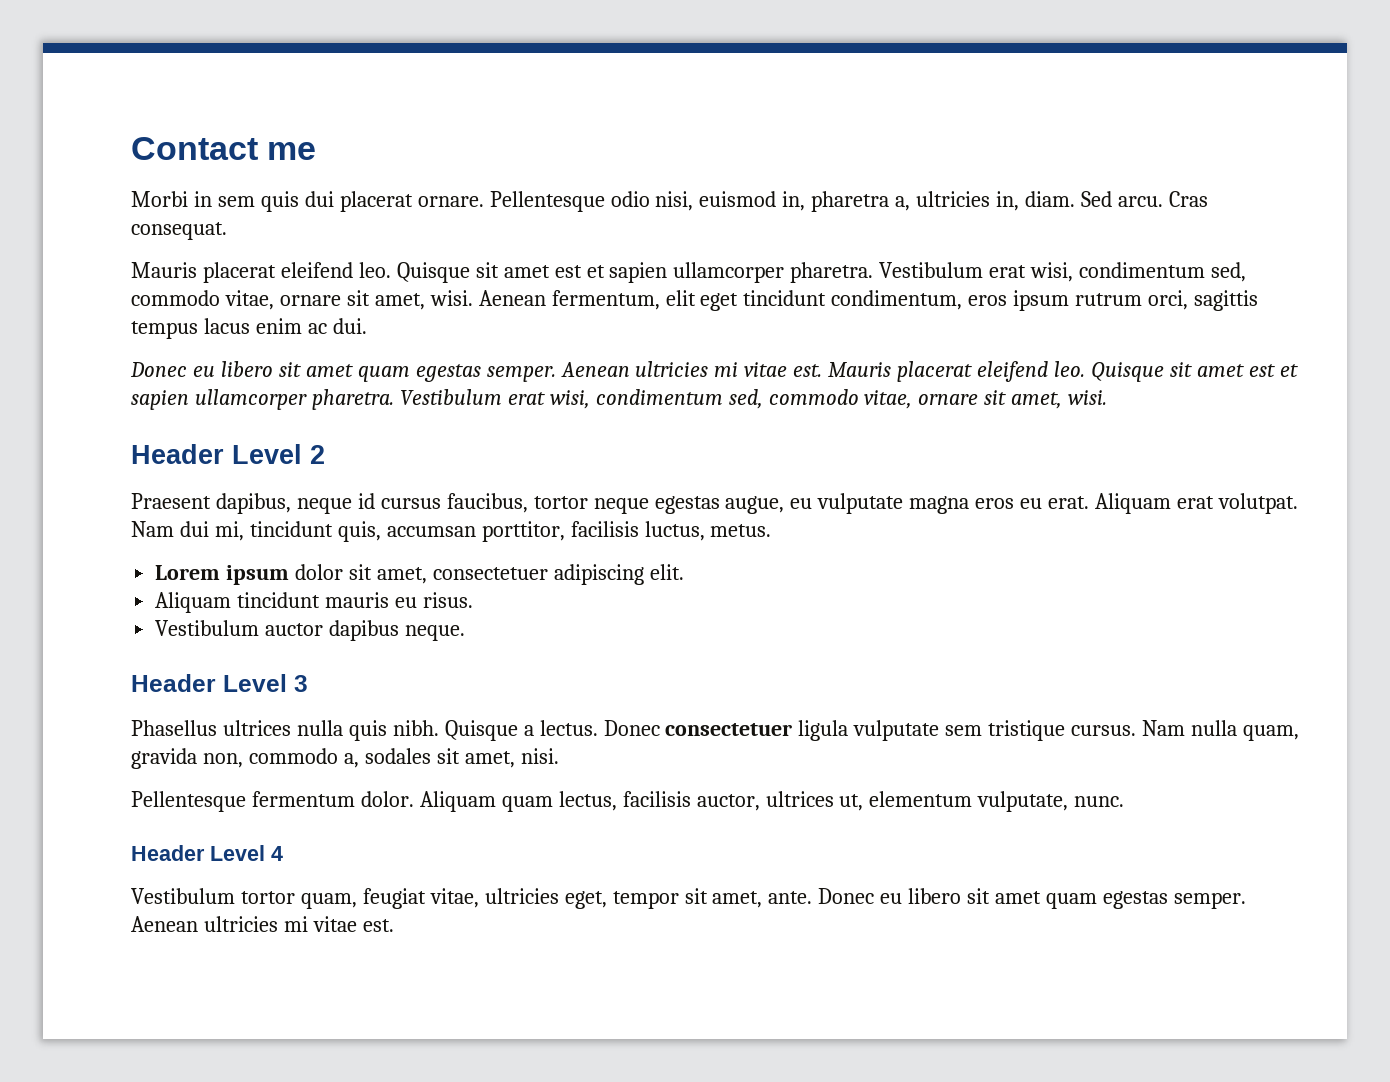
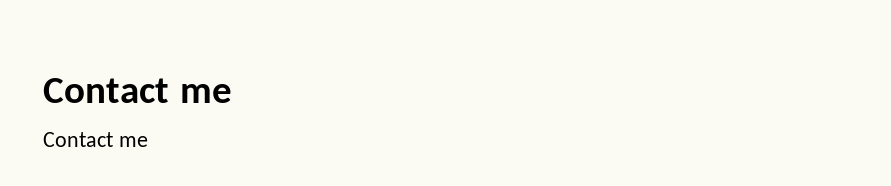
[131,191,1208,212] [131,222,227,240] [131,262,1247,283] [131,290,1259,311] [131,318,367,339] [130,361,1298,382] [131,389,1108,410] [131,444,325,464] [131,493,1298,514] [131,521,772,542] [155,564,684,585] [155,592,473,613] [155,620,466,641] [131,674,308,692] [131,720,1299,741] [131,748,559,769] [131,791,1125,812] [131,845,283,861] [131,888,1246,909] [131,916,394,932] Morbi in sem quis dui placerat ornare. Pellentesque odio nisi, euismod in, pharetra a, ultricies in, diam. Sed arcu. Cras consequat. // Mauris placerat eleifend leo. Quisque sit amet est et sapien ullamcorper pharetra. Vestibulum erat wisi, condimentum sed, commodo vitae, ornare sit amet, wisi. Aenean fermentum, elit eget tincidunt condimentum, eros ipsum rutrum orci, sagittis tempus lacus enim ac dui. // Donec eu libero sit amet quam egestas semper. Aenean ultricies mi vitae est. Mauris placerat eleifend leo. Quisque sit amet est et sapien ullamcorper pharetra. Vestibulum erat wisi, condimentum sed, commodo vitae, ornare sit amet, wisi. // Header Level 2 // Praesent dapibus, neque id cursus faucibus, tortor neque egestas augue, eu vulputate magna eros eu erat. Aliquam erat volutpat. Nam dui mi, tincidunt quis, accumsan porttitor, facilisis luctus, metus. // Lorem ipsum dolor sit amet, consectetuer adipiscing elit. // Aliquam tincidunt mauris eu risus. // Vestibulum auctor dapibus neque. // Header Level 3 // Phasellus ultrices nulla quis nibh. Quisque a lectus. Donec consectetuer ligula vulputate sem tristique cursus. Nam nulla quam, gravida non, commodo a, sodales sit amet, nisi. // Pellentesque fermentum dolor. Aliquam quam lectus, facilisis auctor, ultrices ut, elementum vulputate, nunc. // Header Level 4 // Vestibulum tortor quam, feugiat vitae, ultricies eget, tempor sit amet, ante. Donec eu libero sit amet quam egestas semper. Aenean ultricies mi vitae est. -> [43,132,148,147] Contact me

